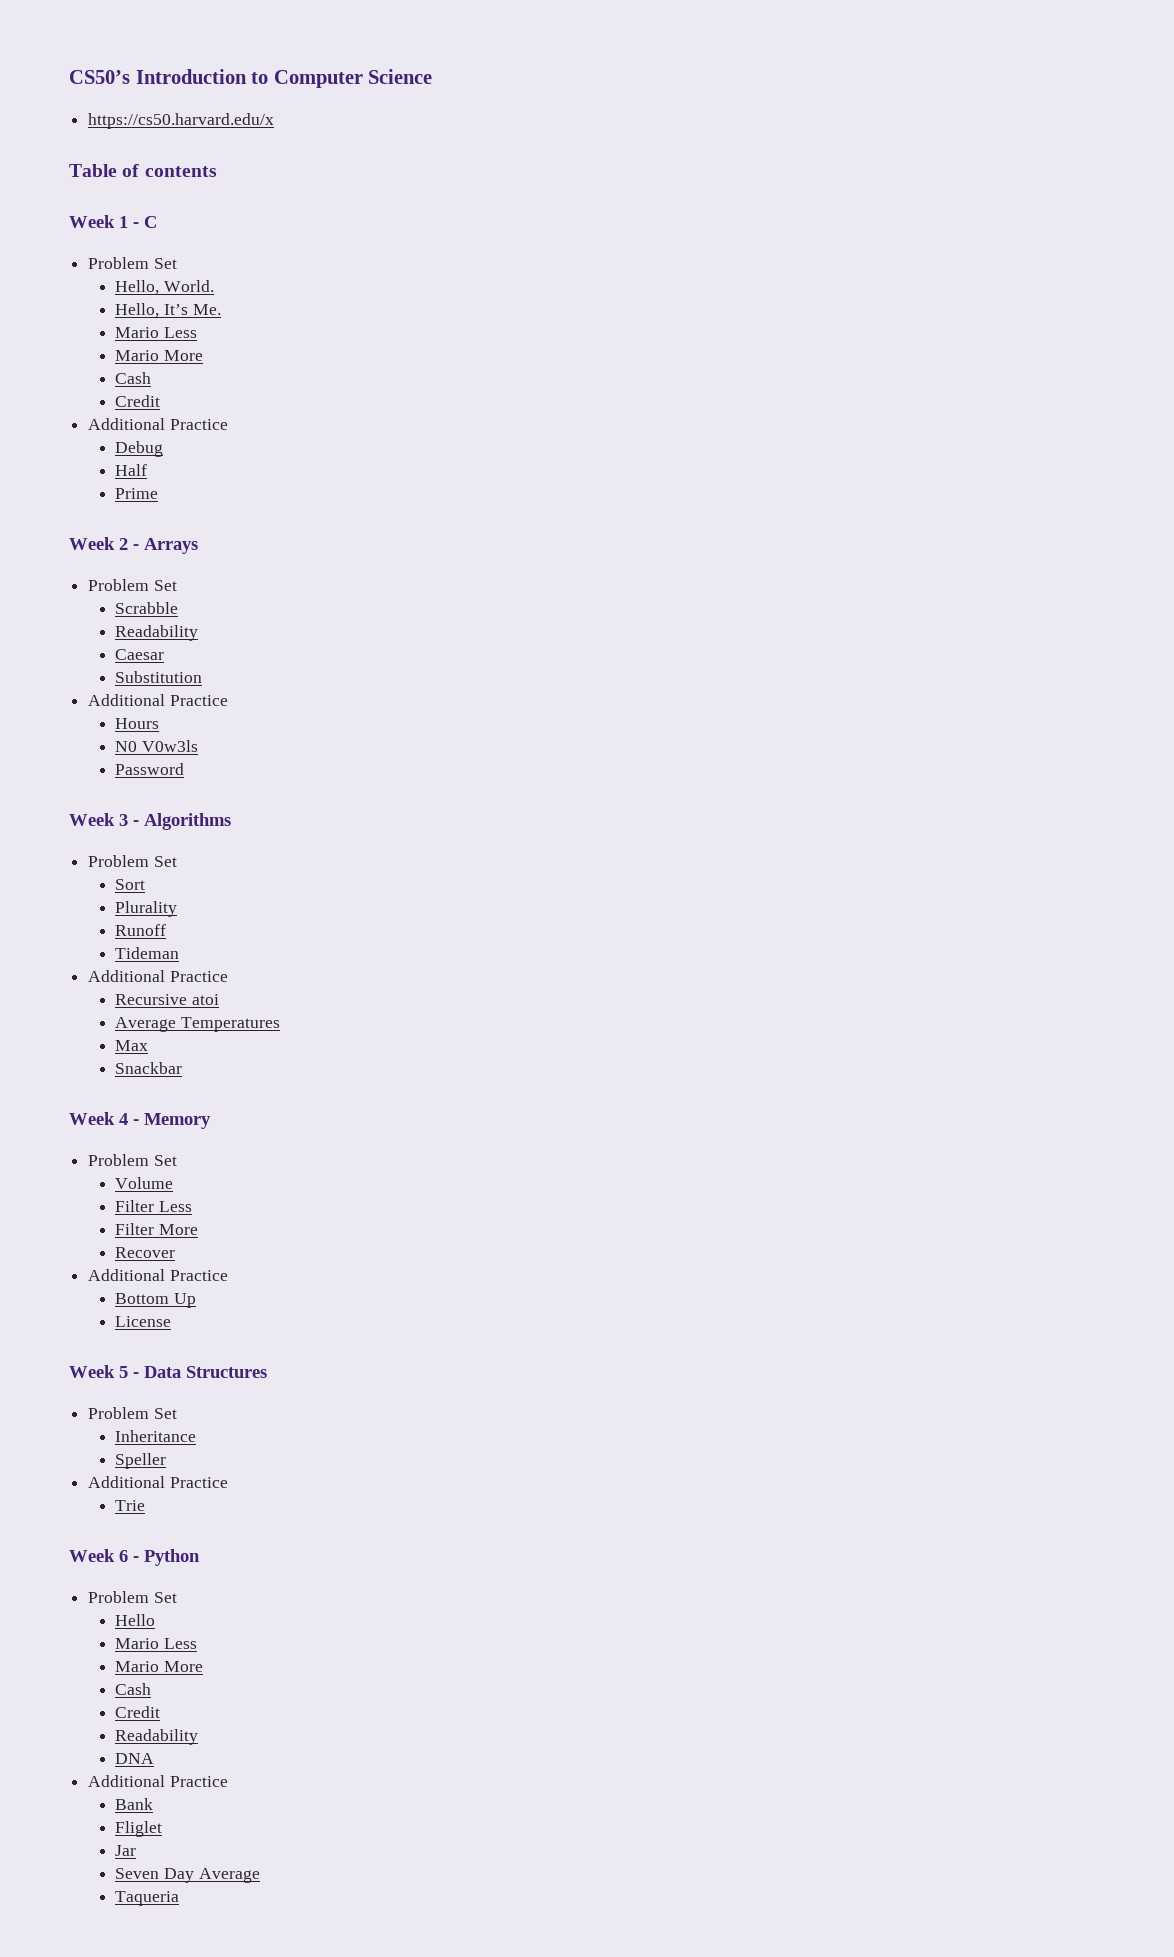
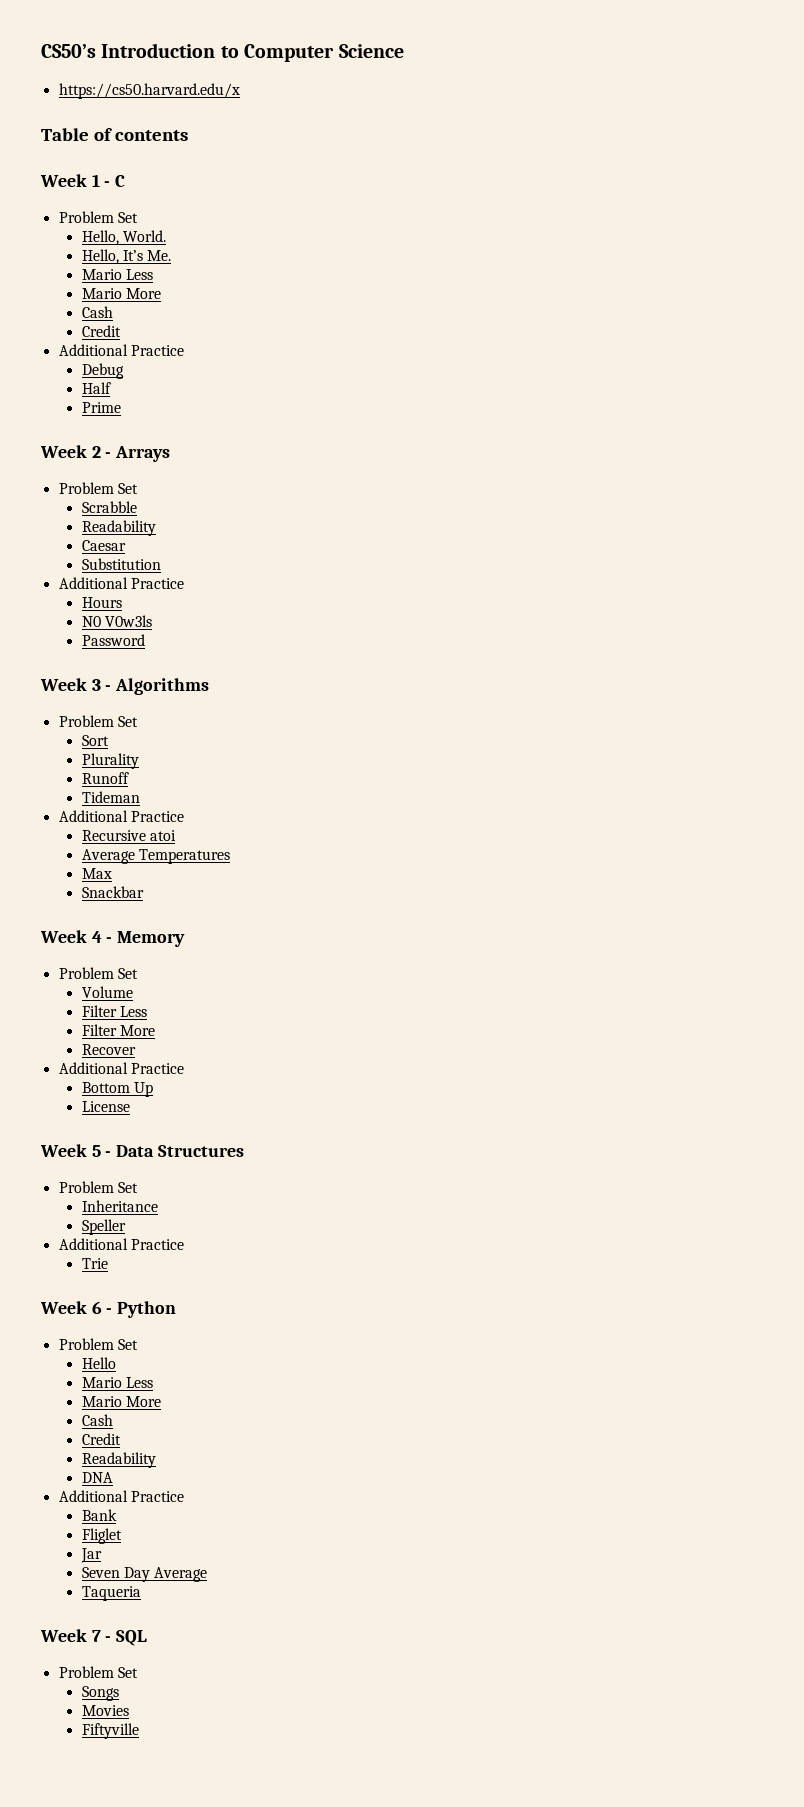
(180, 1898) none -> [40,1629,148,1646] [58,1666,138,1678] [81,1686,119,1701] [81,1705,129,1716] [81,1723,139,1739] // Week 7 - SQL // Problem Set // Songs // Movies // Fiftyville

